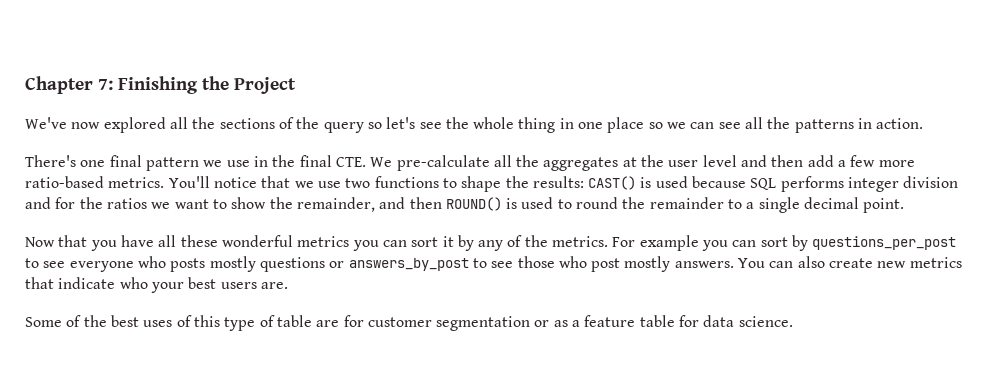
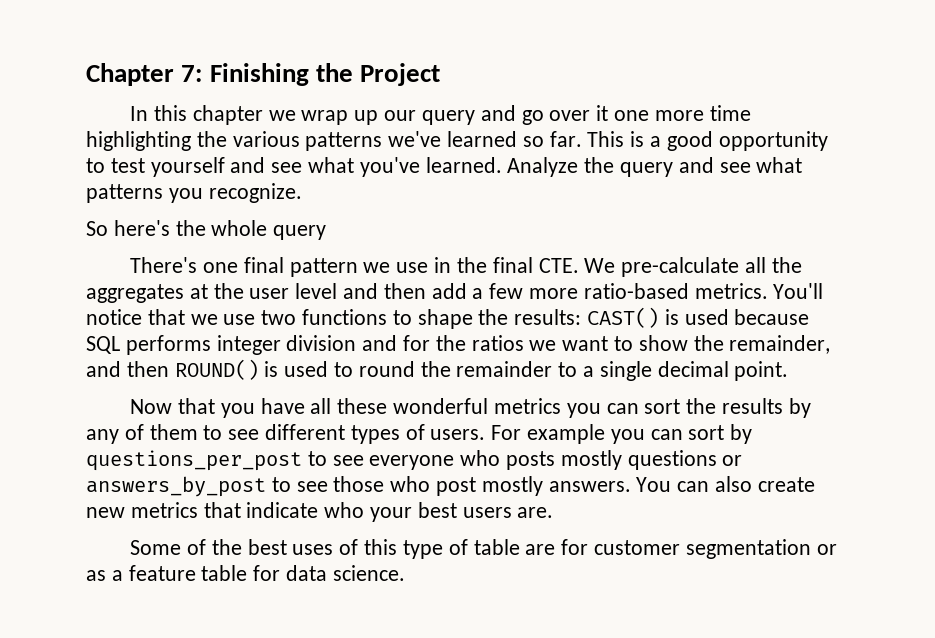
[25,117,924,133] We've now explored all the sections of the query so let's see the whole thing in one place so we can see all the patterns in action. -> [130,105,751,125] [86,131,828,151] [86,157,803,177] [86,183,302,203] [86,220,327,240] In this chapter we wrap up our query and go over it one more time highlighting the various patterns we've learned so far. This is a good opportunity to test yourself and see what you've learned. Analyze the query and see what patterns you recognize. // So here's the whole query
[442,236,454,247] it -> [686,398,783,414] the results
[524,235,609,247] the metrics. -> [149,424,486,444] them to see different types of users.

